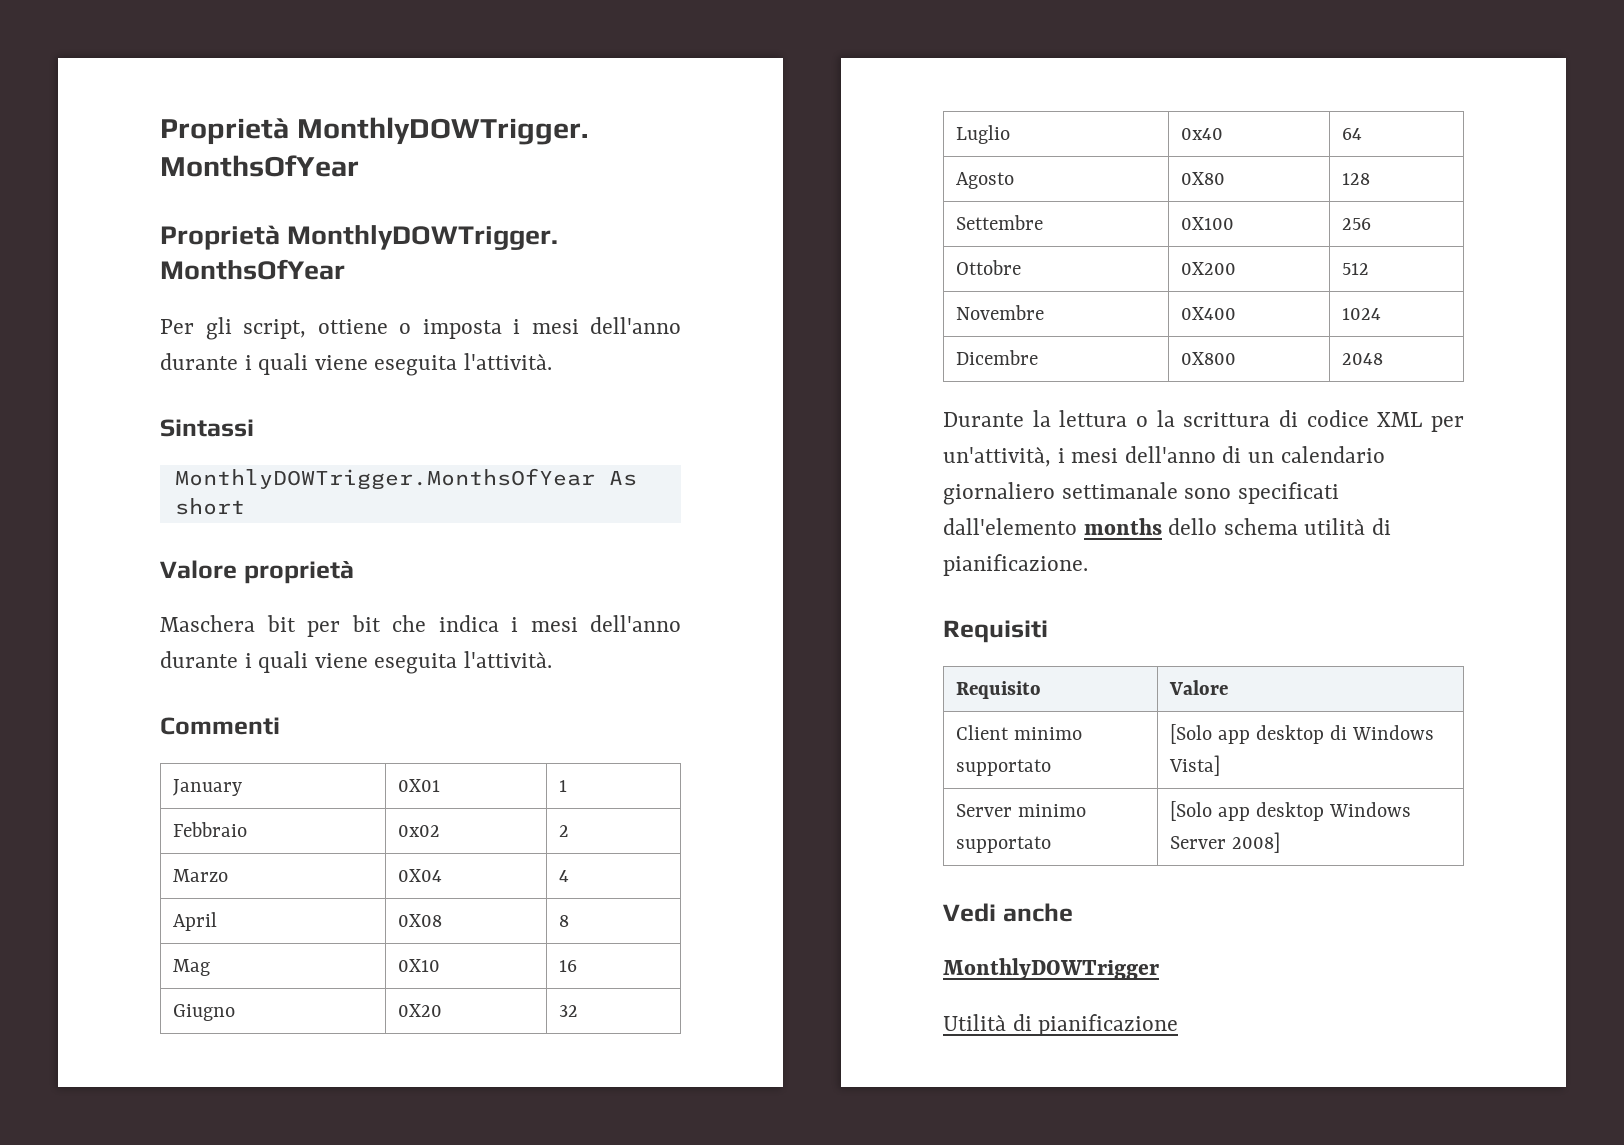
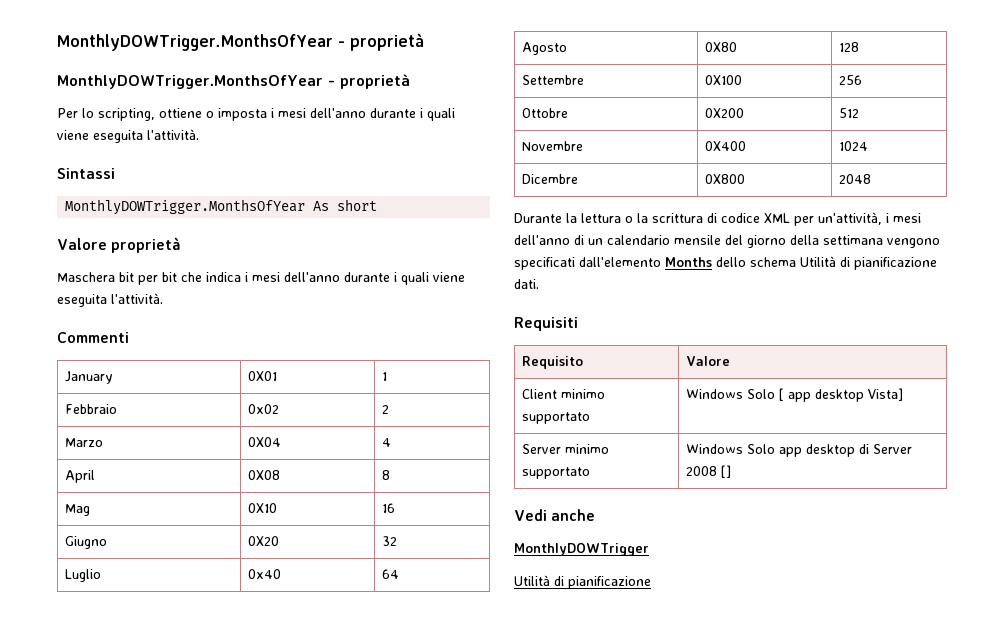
[160,117,588,145] [160,155,359,177] [160,225,559,250] [160,259,345,280] Proprietà MonthlyDOWTrigger. MonthsOfYear // Proprietà MonthlyDOWTrigger. MonthsOfYear -> [57,33,424,51] [57,74,410,89] MonthlyDOWTrigger.MonthsOfYear - proprietà // MonthlyDOWTrigger.MonthsOfYear - proprietà
[205,317,306,340] gli script, -> [82,108,155,121] lo scripting,
[943,482,1232,505] giornaliero settimanale sono -> [674,235,940,248] mensile del giorno della settimana vengono
[1083,518,1162,535] months -> [665,257,712,267] Months
[1304,518,1392,535] [943,554,1088,576] utilità di pianificazione. -> [800,256,937,270] [514,279,539,289] Utilità di pianificazione dati.
[1170,724,1434,744] [Solo app desktop di Windows -> [686,388,865,402] Windows Solo [ app desktop
[1170,801,1411,821] [1170,832,1281,853] [Solo app desktop Windows Server 2008] -> [686,444,913,457] [686,465,732,478] Windows Solo app desktop di Server 2008 []

